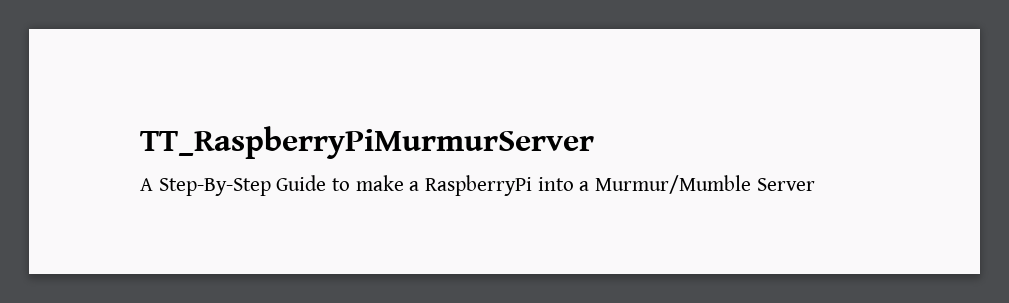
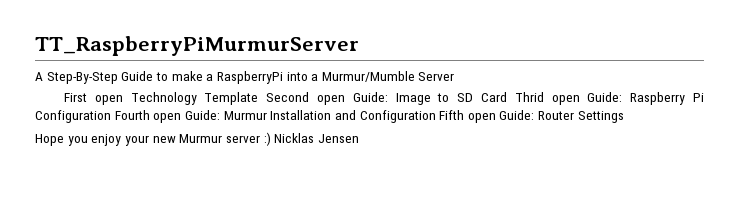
(815, 184) none -> [64,92,704,105] [35,110,624,123] [35,132,359,146] // First open Technology Template Second open Guide: Image to SD Card Thrid open Guide: Raspberry Pi Configuration Fourth open Guide: Murmur Installation and Configuration Fifth open Guide: Router Settings // Hope you enjoy your new Murmur server :) Nicklas Jensen

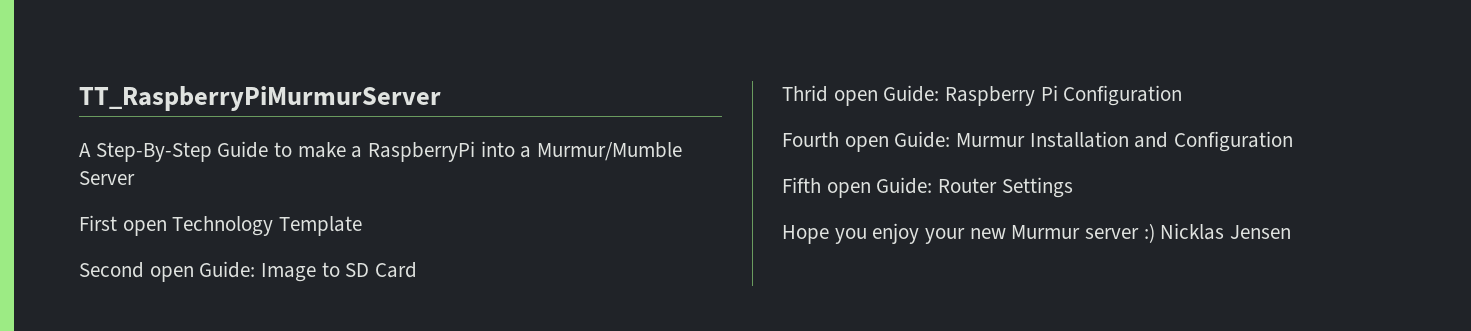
(259, 98) none -> (363, 226) //
(508, 97) none -> (418, 270) //
(111, 116) none -> (1183, 95) //
(436, 116) none -> (1294, 141) //

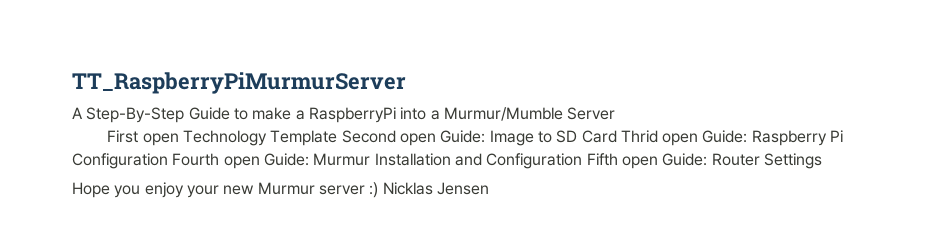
(363, 226) // -> (338, 138) none
(418, 270) // -> (617, 136) none
(1183, 95) // -> (168, 161) none
(1294, 141) // -> (583, 161) none

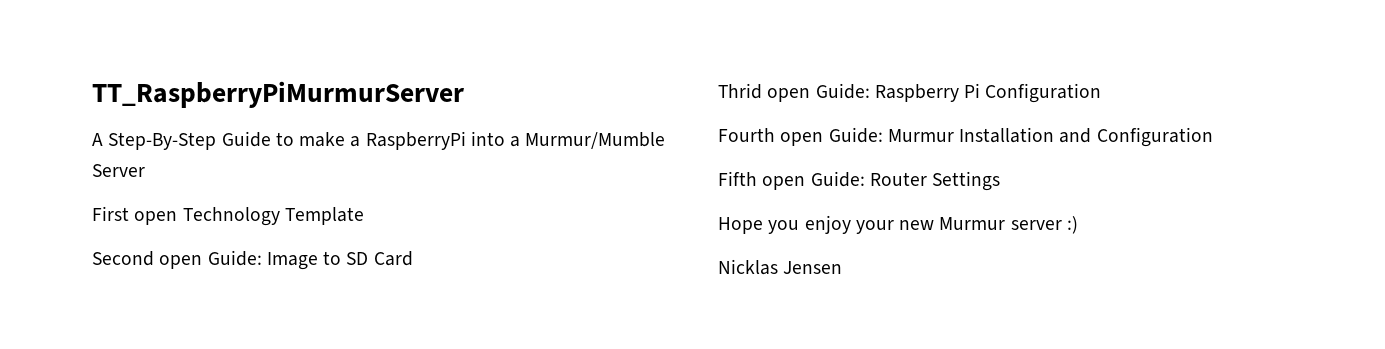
(338, 138) none -> (364, 216) //
(617, 136) none -> (413, 258) //
(168, 161) none -> (1102, 93) //
(583, 161) none -> (1213, 137) //
(379, 190) none -> (1078, 225) //

